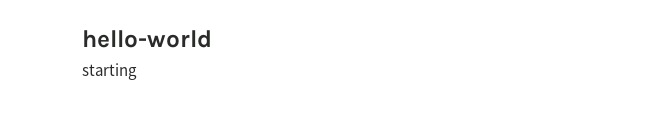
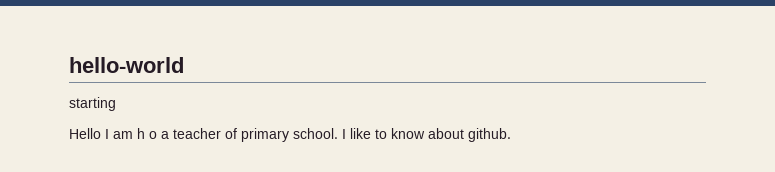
(137, 71) none -> [69,128,511,142] // Hello I am h o a teacher of primary school. I like to know about github.

